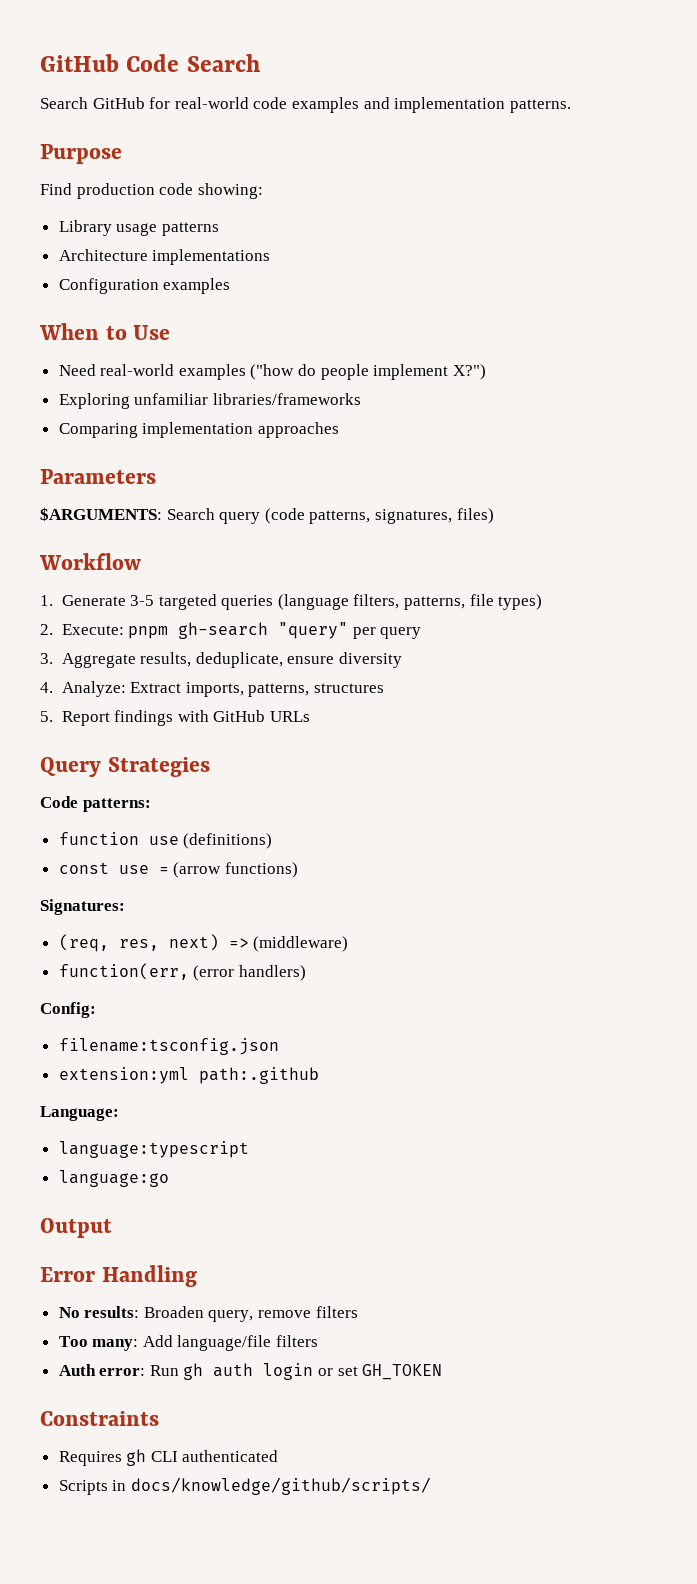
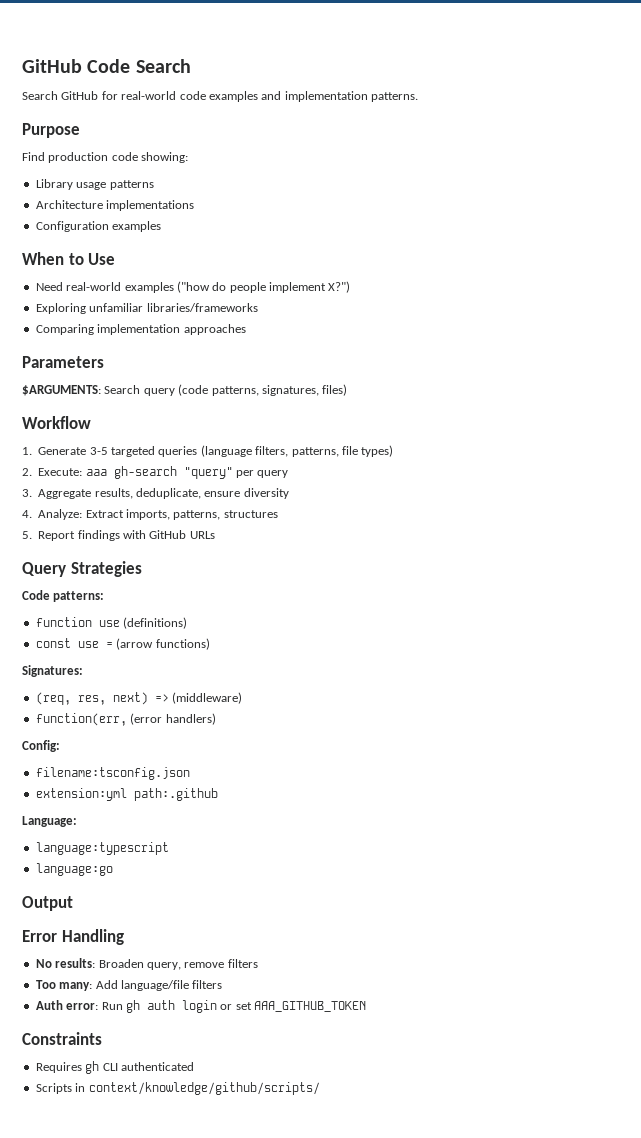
[128,626,169,639] pnpm -> [85,469,107,476] aaa
[362,1364,443,1380] GH_TOKEN -> [254,1001,366,1012] AAA_GITHUB_TOKEN
[130,1477,431,1495] docs/knowledge/github/scripts/ -> [88,1082,320,1095] context/knowledge/github/scripts/

